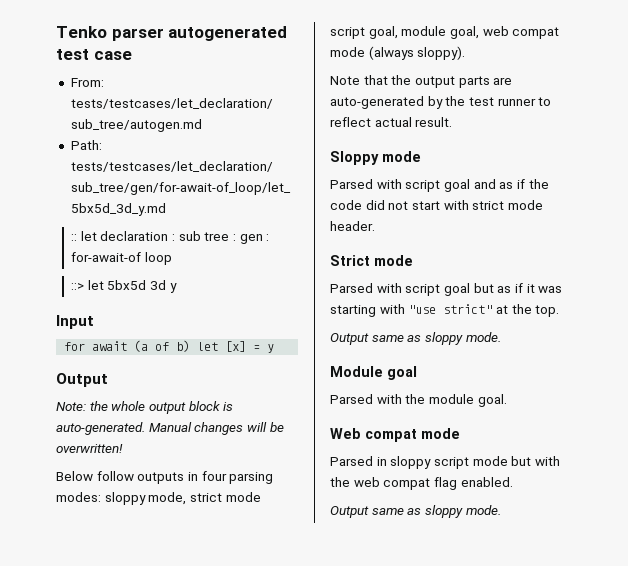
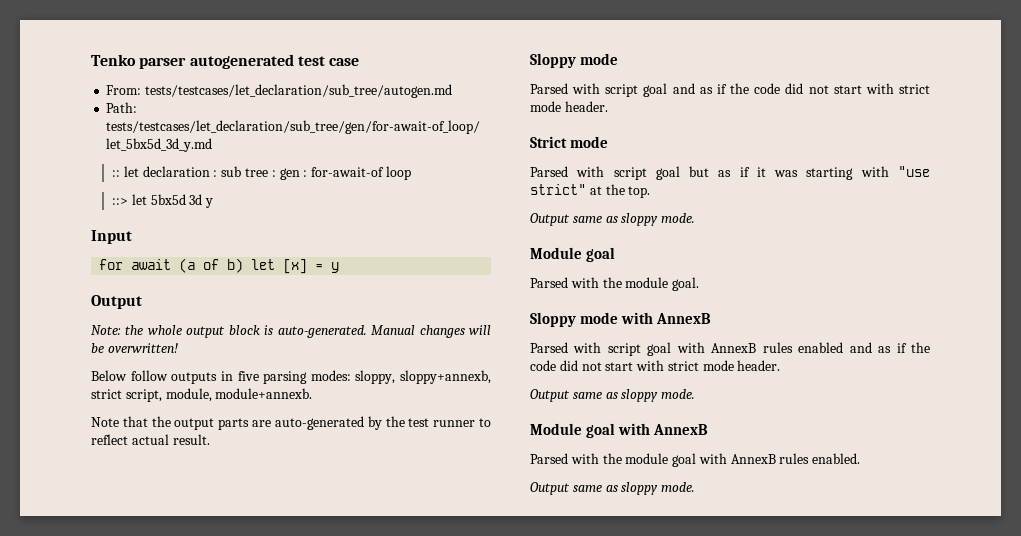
[201,471,227,481] four -> [237,371,259,381] five
[104,492,261,505] [330,26,560,39] [330,46,466,60] sloppy mode, strict mode script goal, module goal, web compat mode (always sloppy). -> [355,370,491,384] [91,388,313,402] sloppy, sloppy+annexb, strict script, module, module+annexb.
[330,428,460,442] [330,456,560,469] [330,477,457,490] Web compat mode // Parsed in sloppy script mode but with the web compat flag -> [530,312,711,327] [530,342,930,356] [530,360,781,371] [530,389,696,402] [530,423,708,438] [530,453,810,467] Sloppy mode with AnnexB // Parsed with script goal with AnnexB rules enabled and as if the code did not start with strict mode header. // Output same as sloppy mode. // Module goal with AnnexB // Parsed with the module goal with AnnexB rules

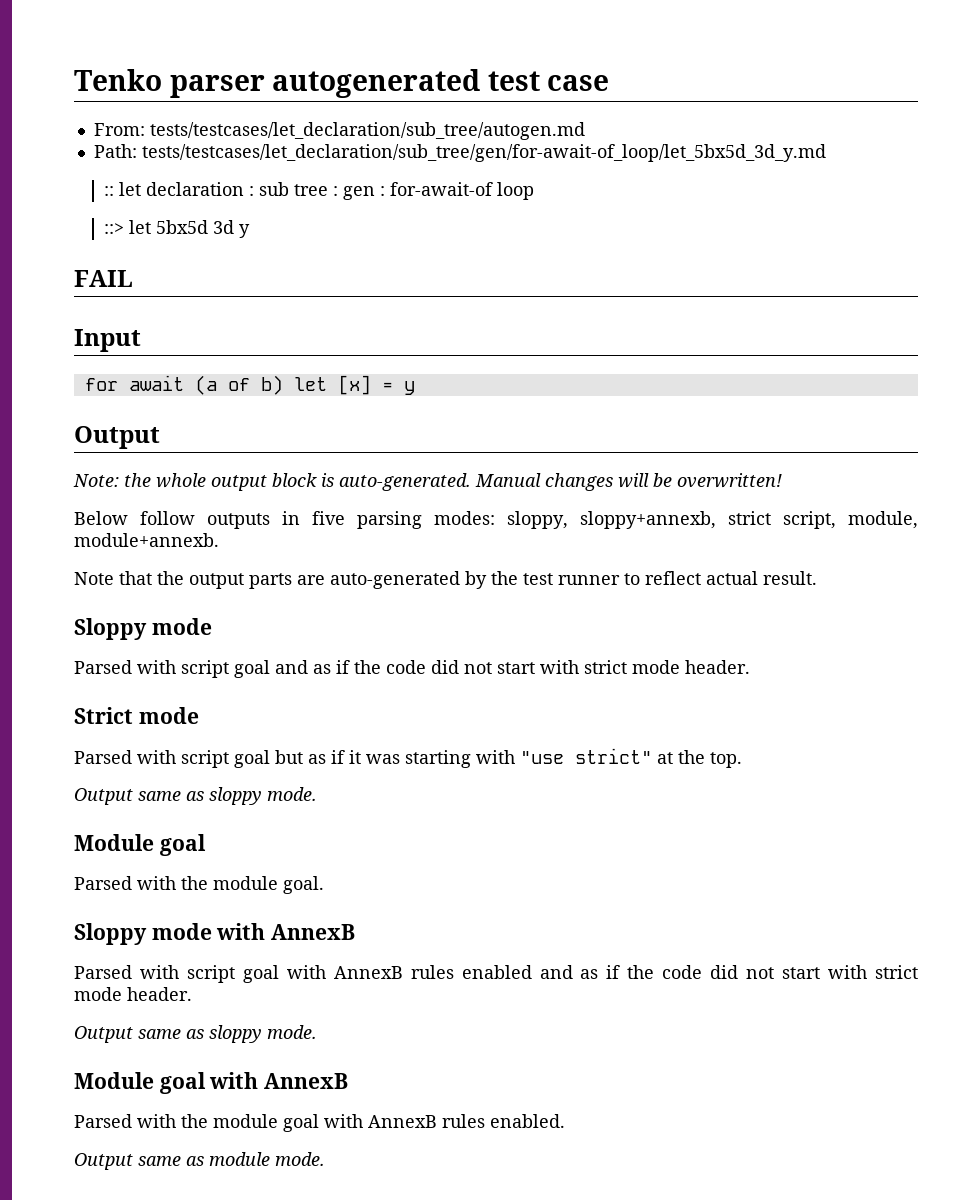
(214, 203) none -> [74,270,133,287] // FAIL
[621,482,659,495] sloppy -> [209,1152,270,1166] module

